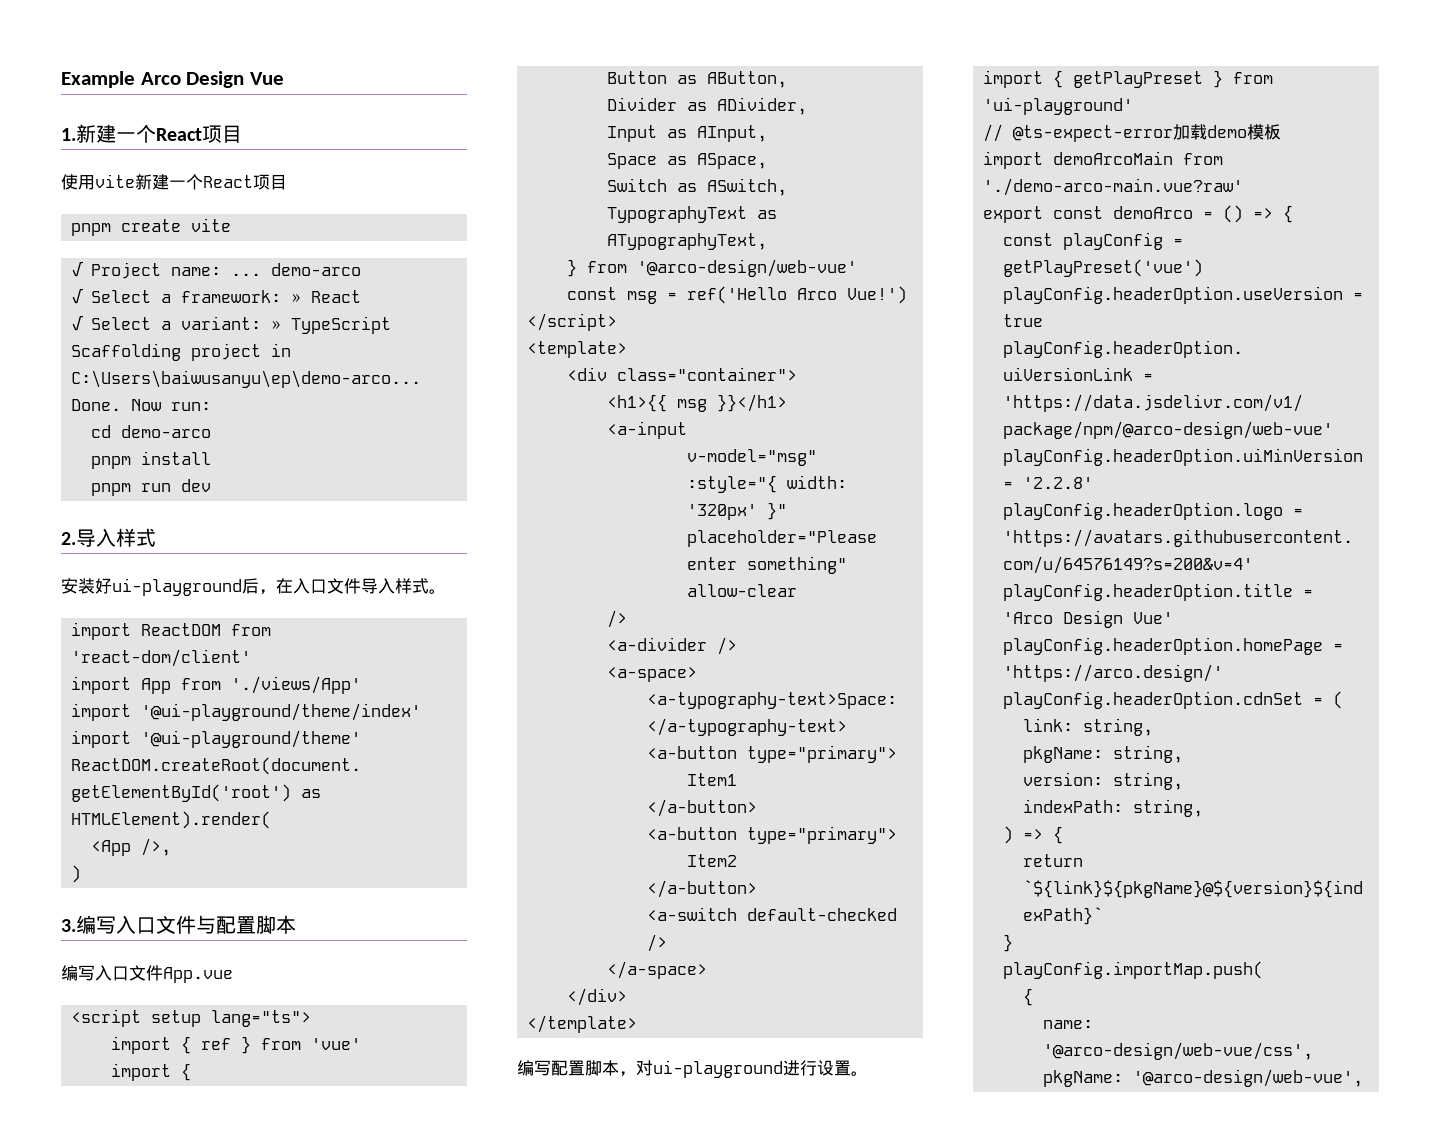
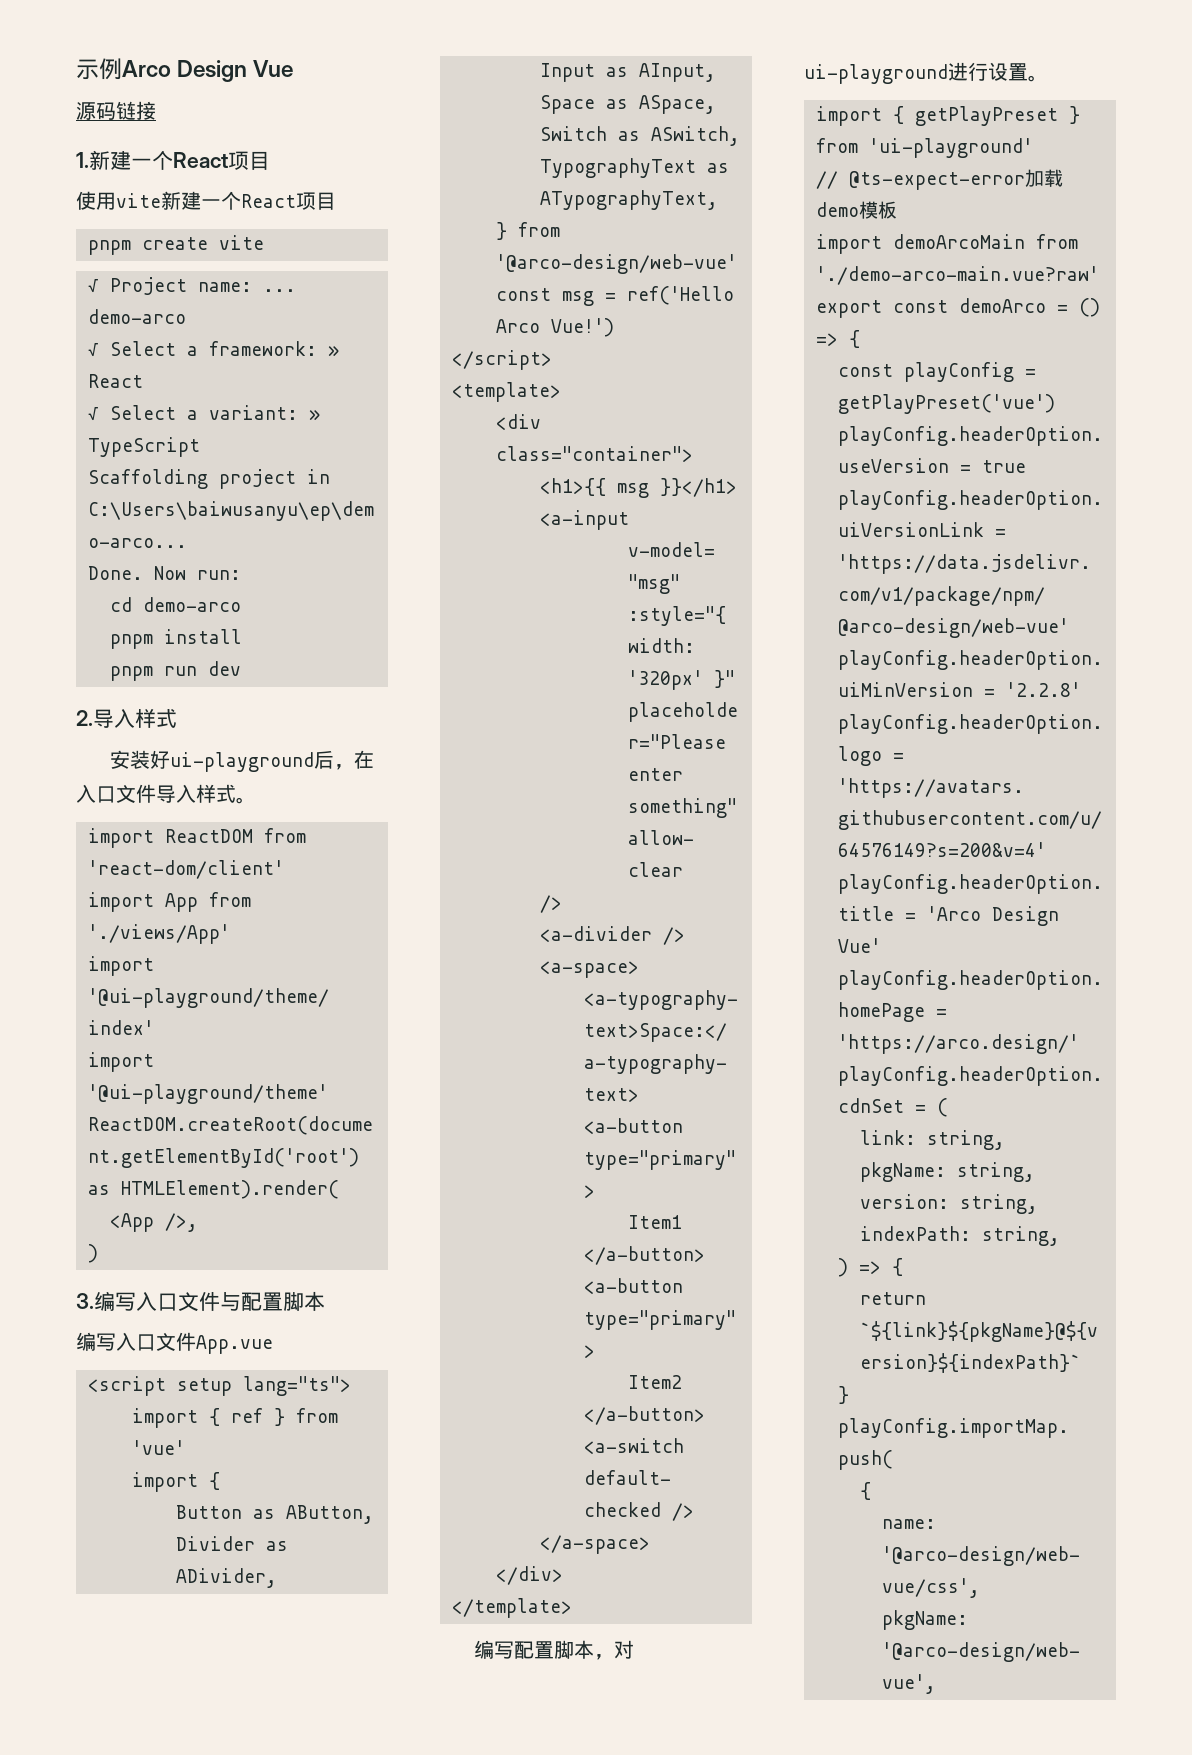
[61,71,135,88] Example -> [76,58,122,80] 示例
(284, 78) none -> [76,101,156,120] // 源码链接

